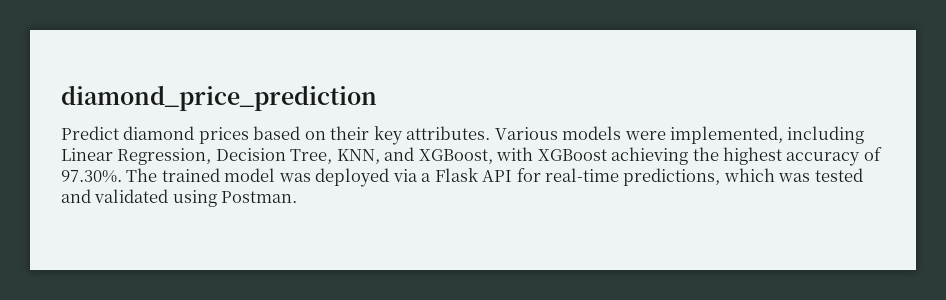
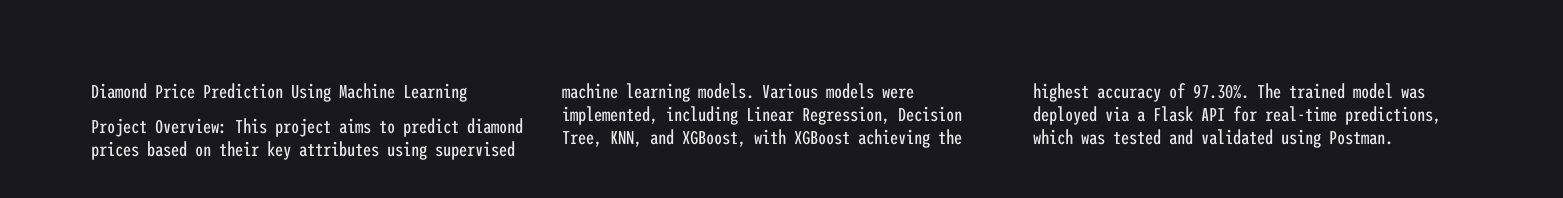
[61,85,377,111] [61,126,119,140] diamond_price_prediction // Predict -> [91,83,467,102] [91,118,459,137] Diamond Price Prediction Using Machine Learning // Project Overview: This project aims to predict
[406,126,491,140] attributes. -> [299,141,515,160] [562,83,754,102] attributes using supervised machine learning models.

